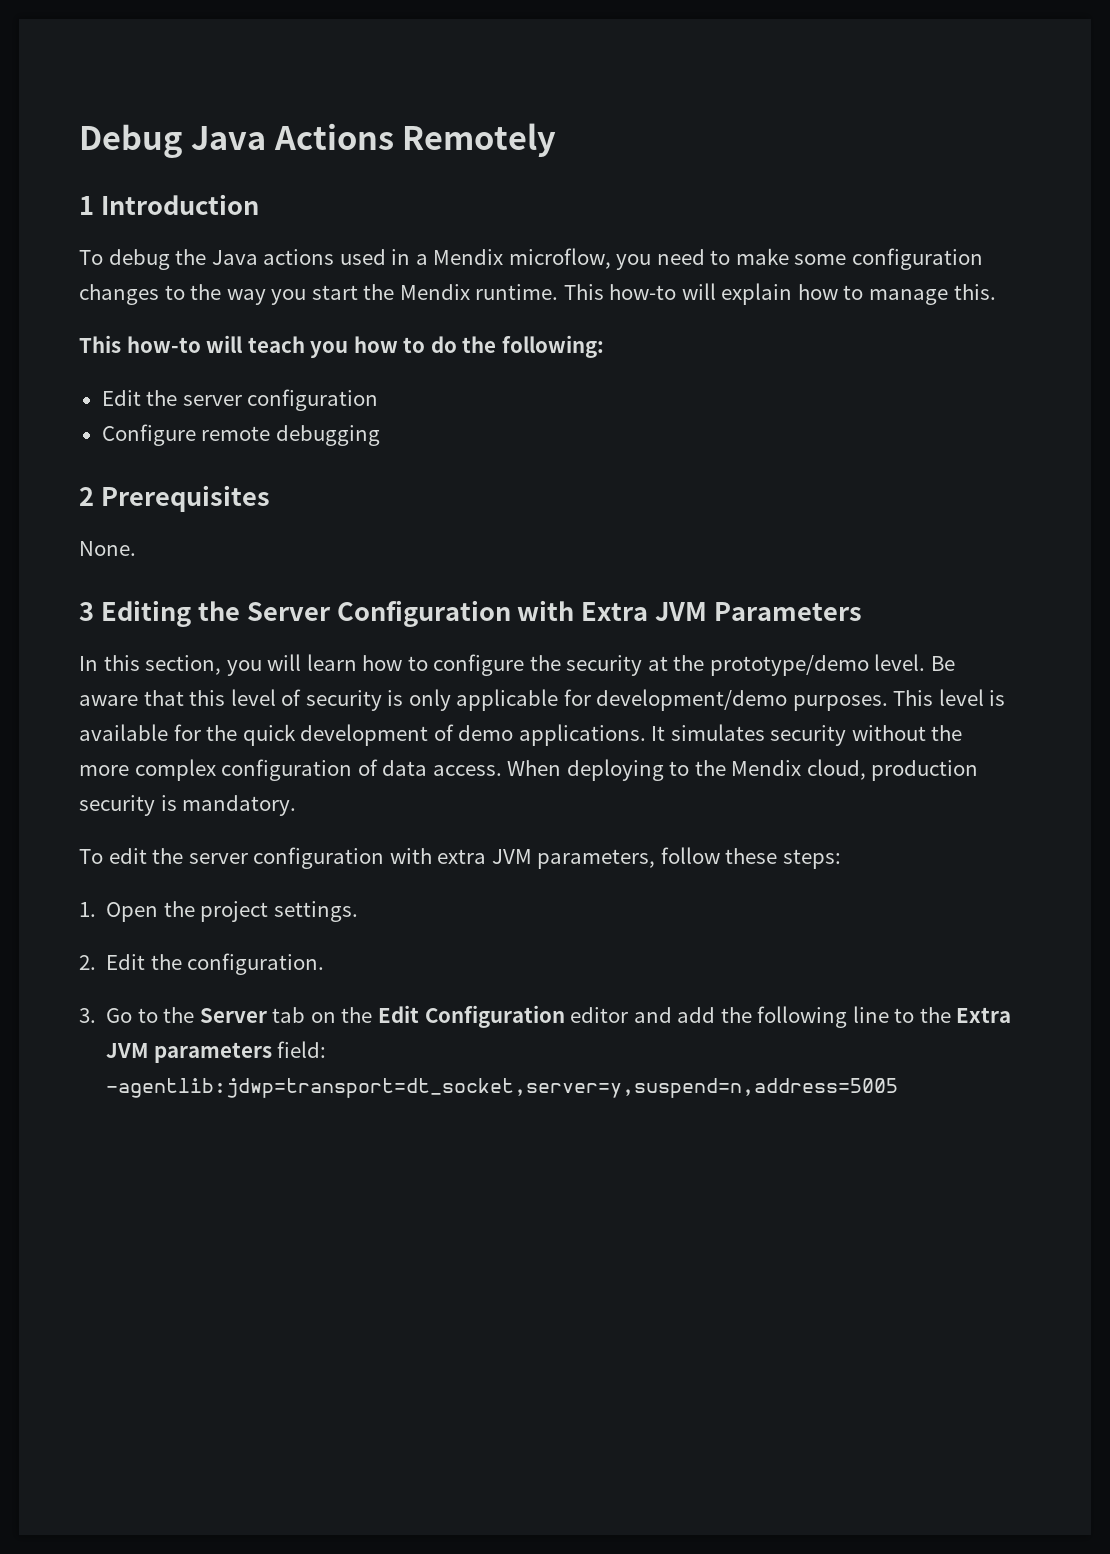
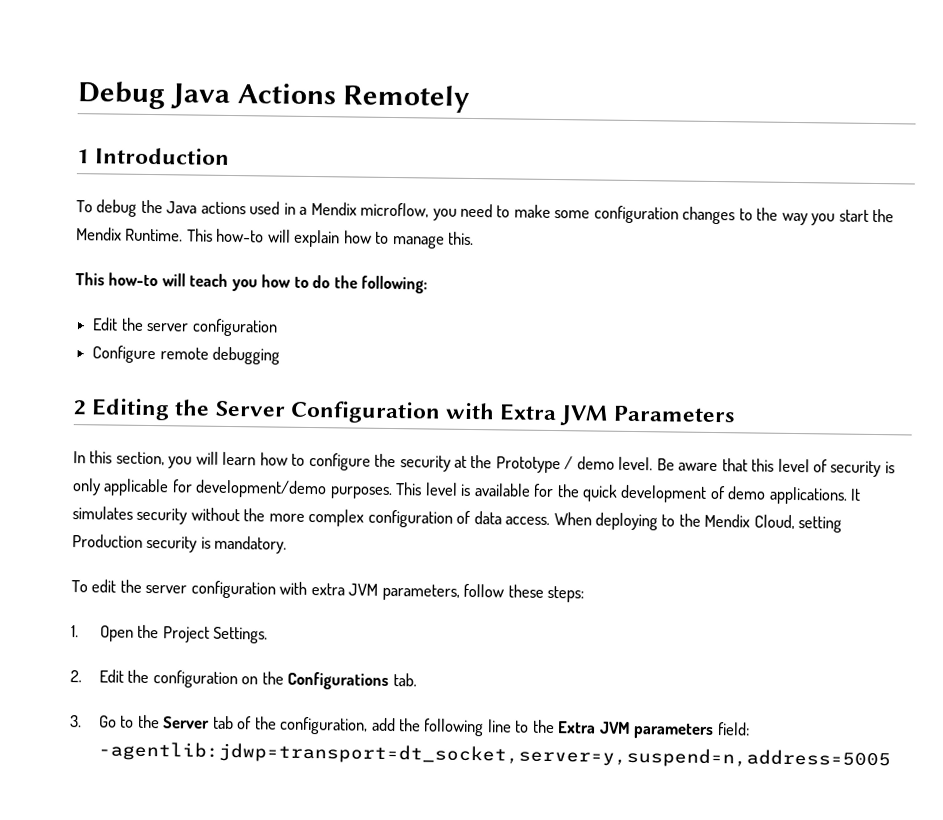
[475,284,559,300] runtime. -> [125,228,184,242] Runtime.
[100,485,270,512] [79,541,136,556] [79,602,94,621] Prerequisites // None. // 3 -> (87, 408) none
[709,655,869,676] prototype/demo -> [495,456,615,474] Prototype / demo
[806,759,979,781] cloud, production -> [753,514,843,533] [72,534,143,548] Cloud, setting Production
[200,901,358,922] project settings. -> [162,626,269,644] Project Settings.
[187,953,325,975] configuration. -> [152,670,417,691] configuration on the Configurations tab.
[310,1005,672,1028] on the Edit Configuration editor and -> [237,716,369,735] of the configuration,

